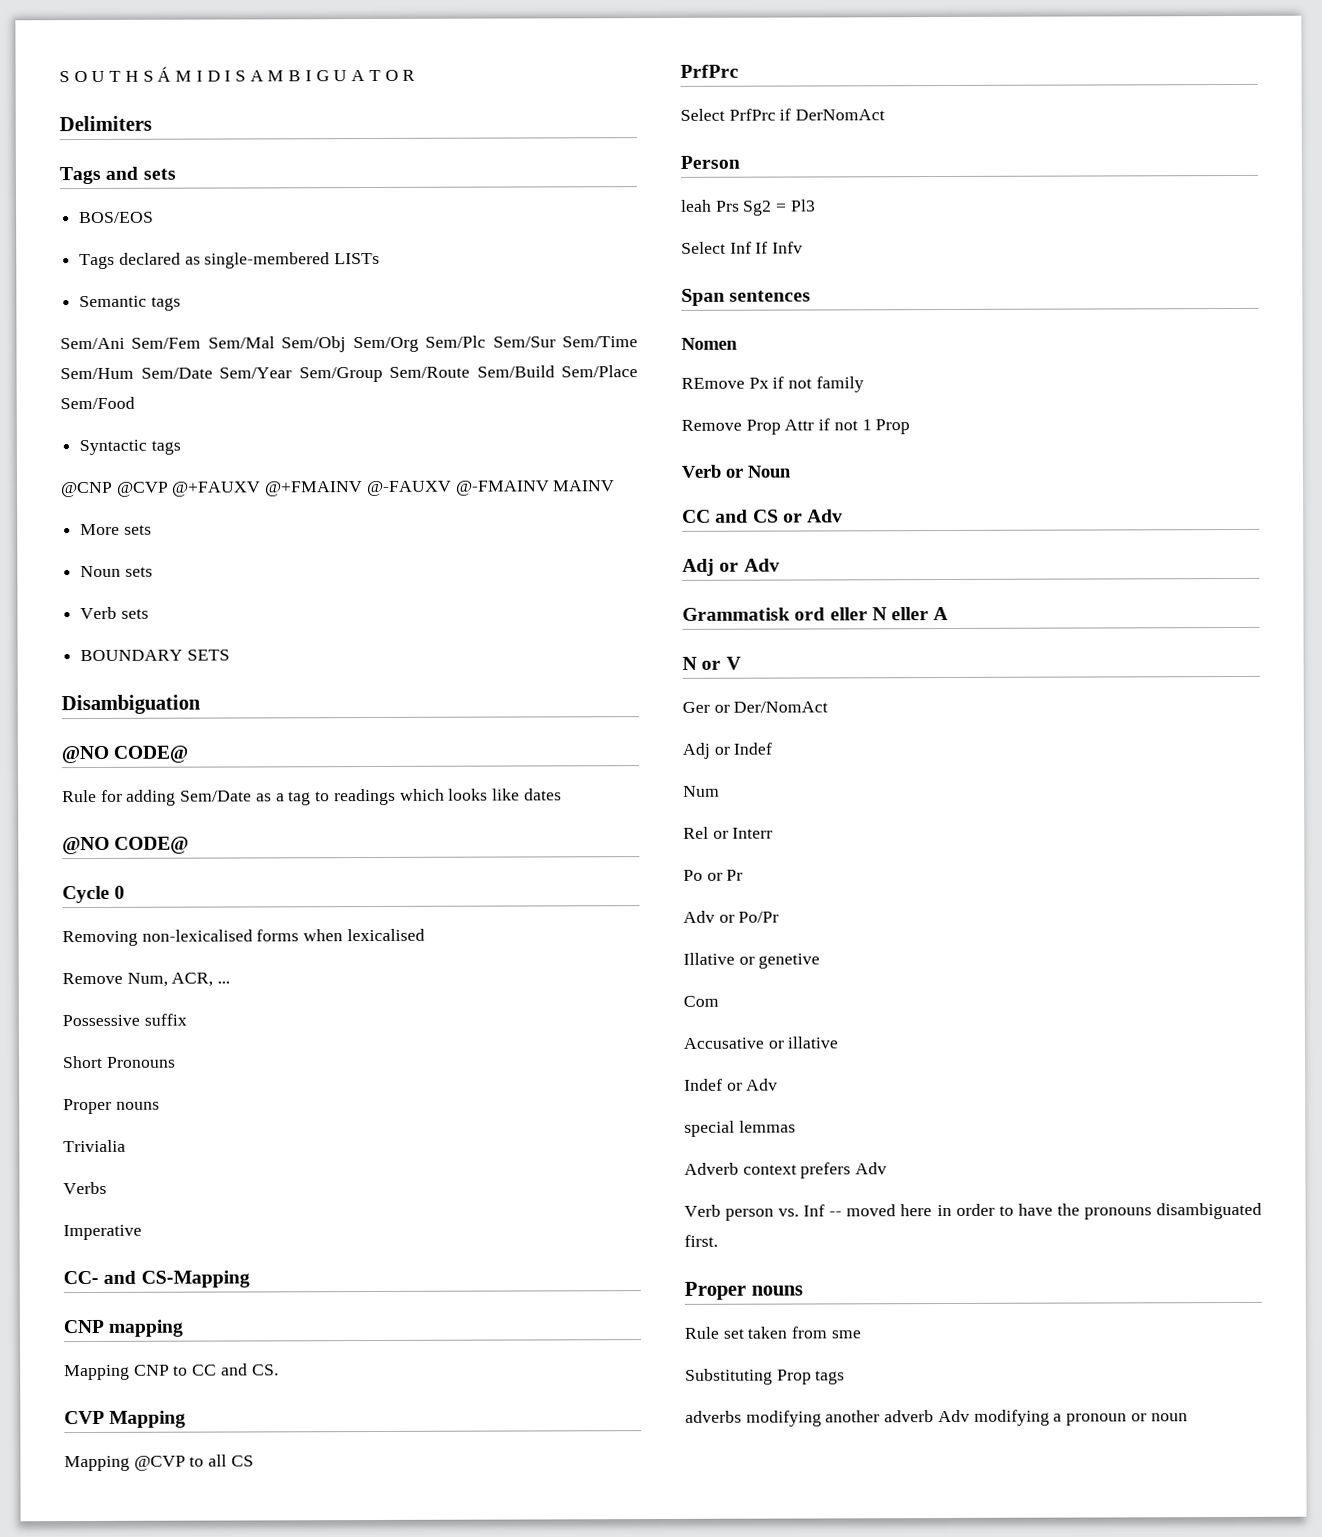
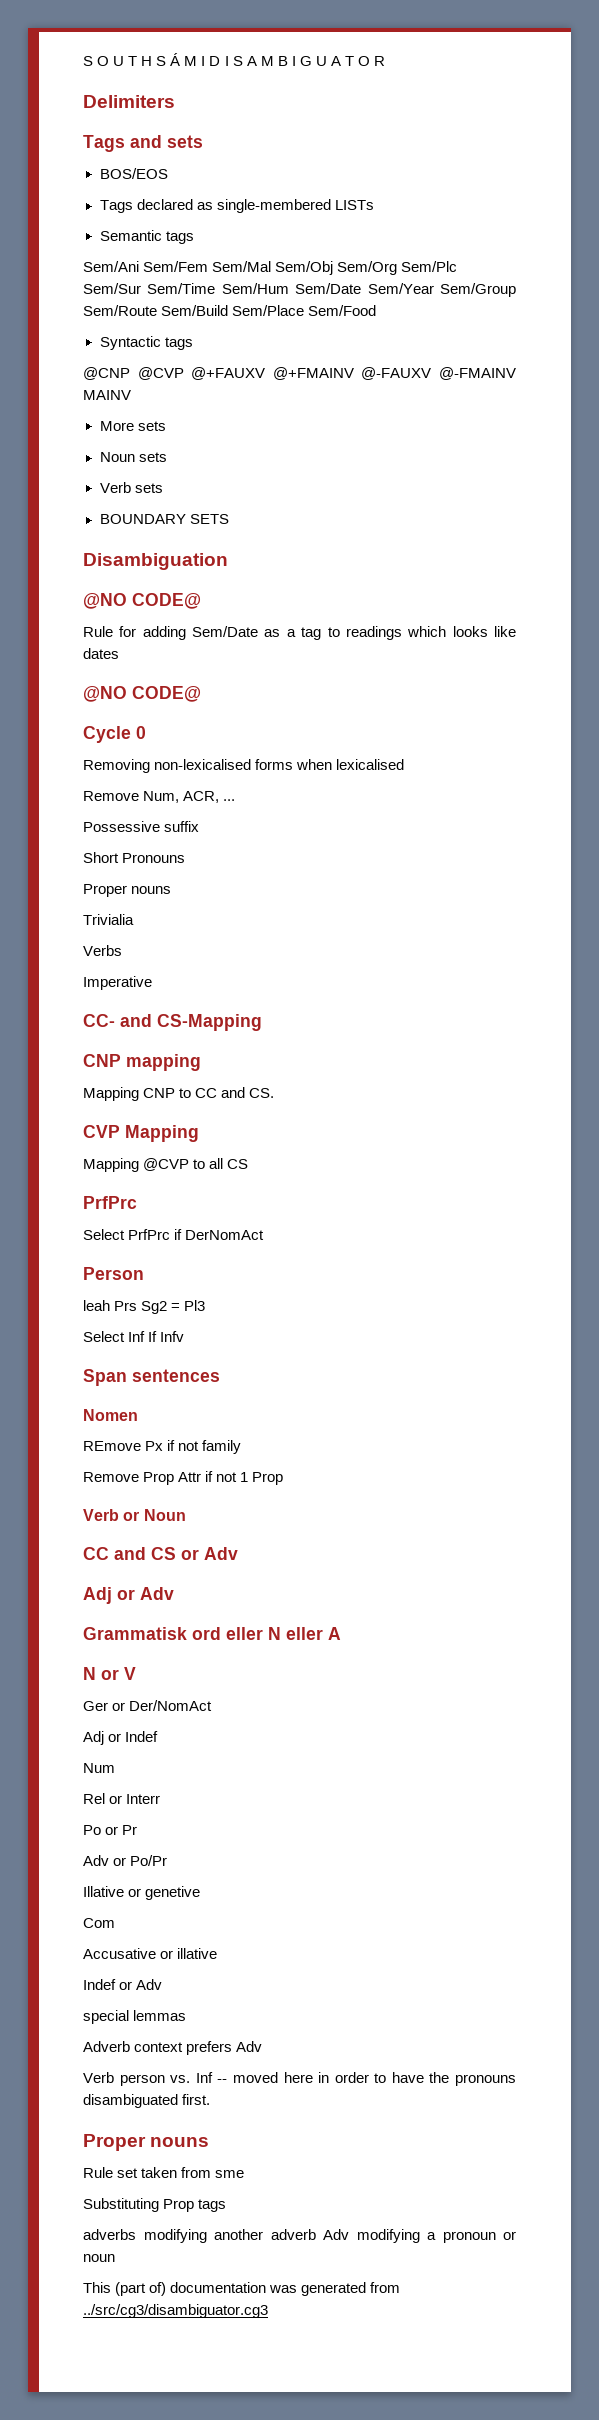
(1188, 1417) none -> [83,2282,401,2296] [83,2304,268,2318] // This (part of) documentation was generated from ../src/cg3/disambiguator.cg3

